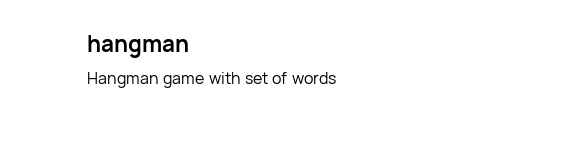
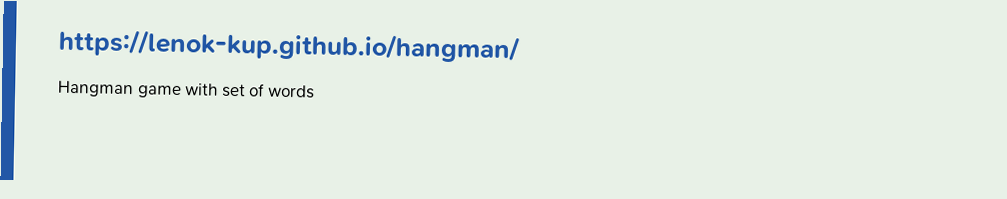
[87,35,189,58] hangman -> [58,28,521,64] https://lenok-kup.github.io/hangman/

